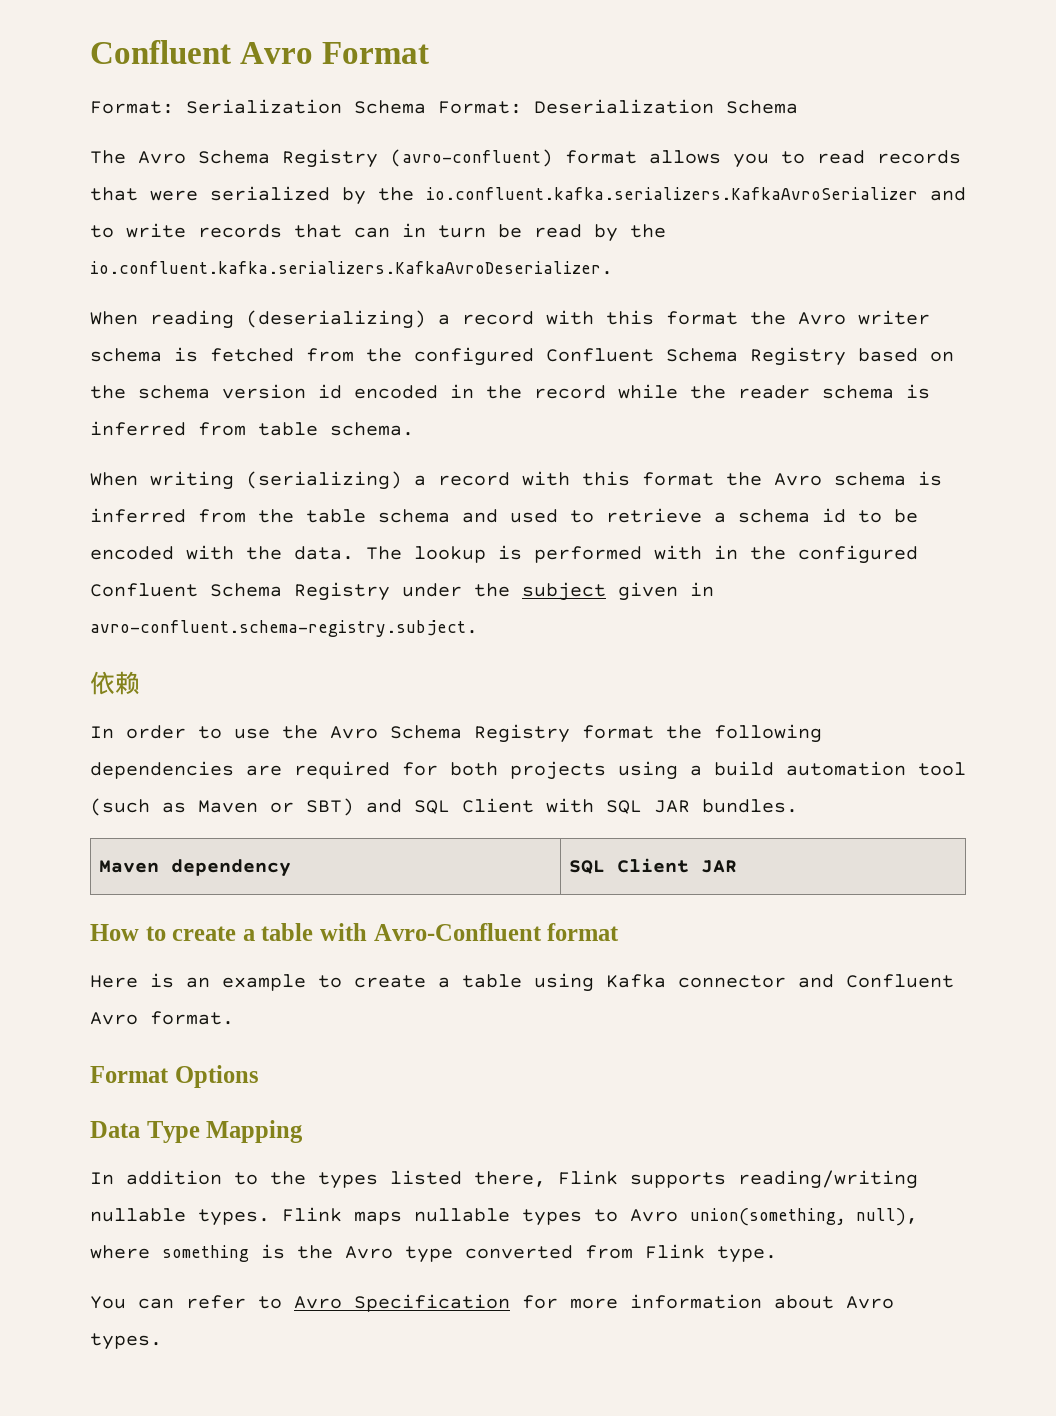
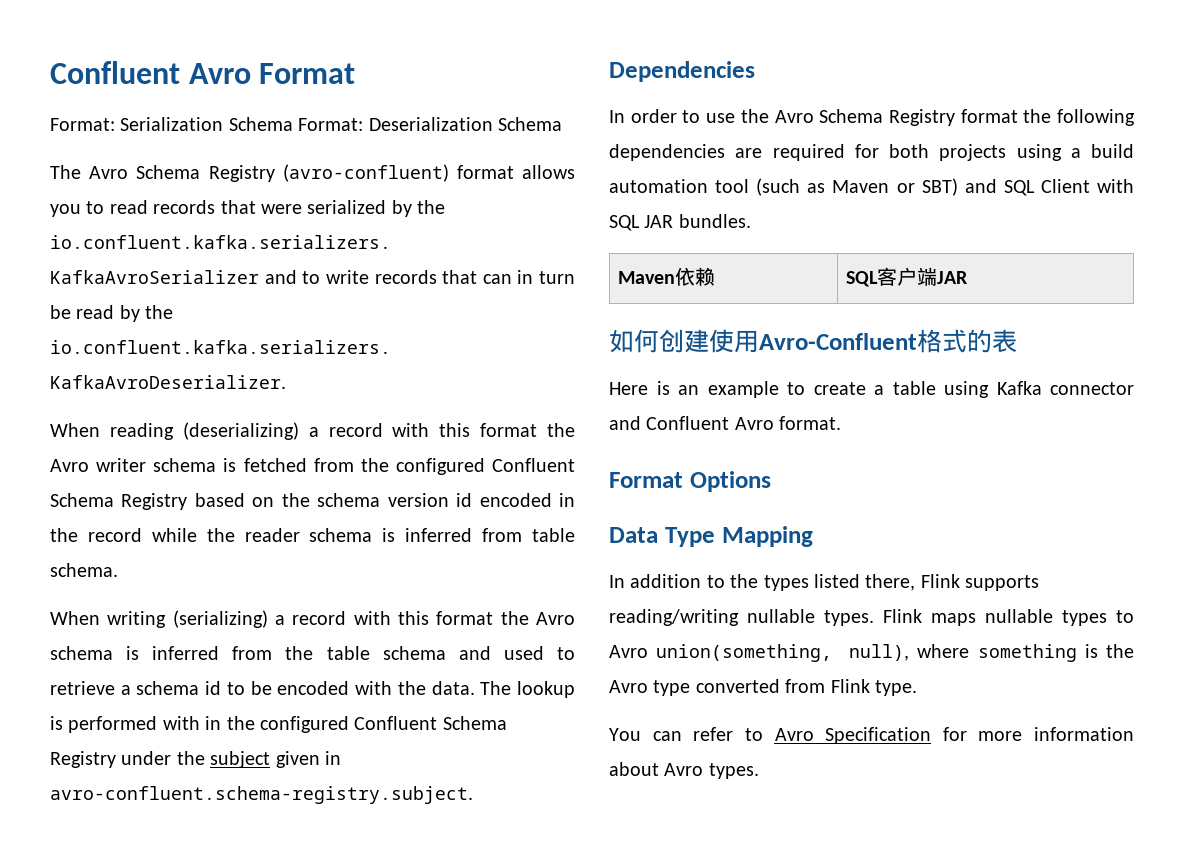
[90,671,140,695] 依赖 -> [609,61,755,82] Dependencies
[170,859,291,877] [568,858,689,874] dependency | SQL Client -> [674,267,715,286] [845,267,937,287] 依赖 | SQL客户端
[90,923,620,941] How to create a table with Avro-Confluent format -> [609,329,1017,353] 如何创建使用Avro-Confluent格式的表

